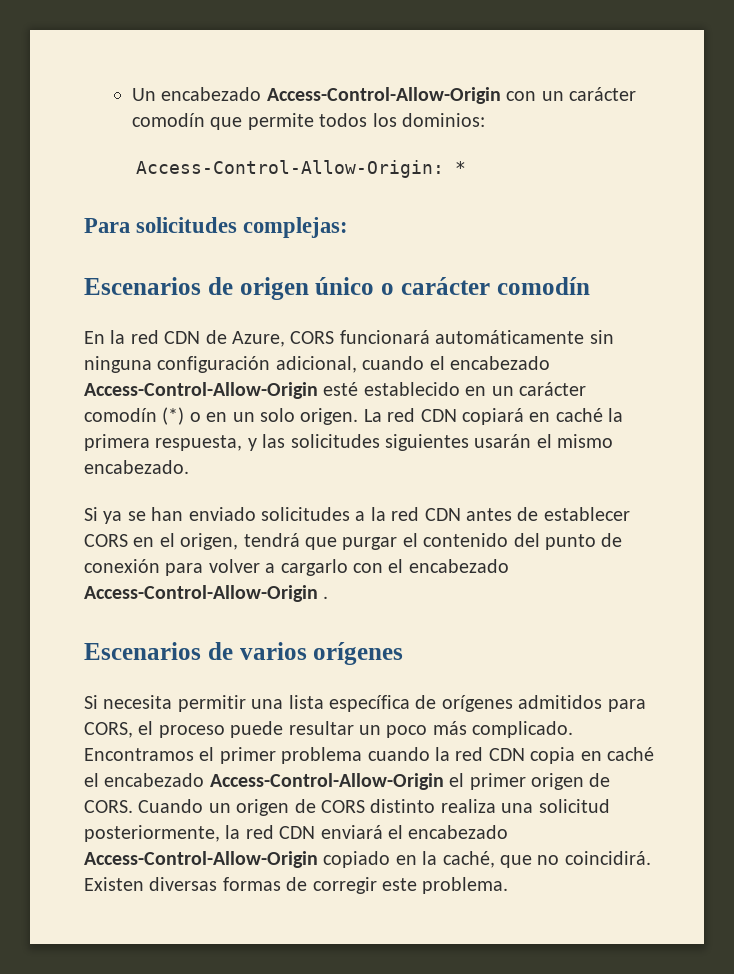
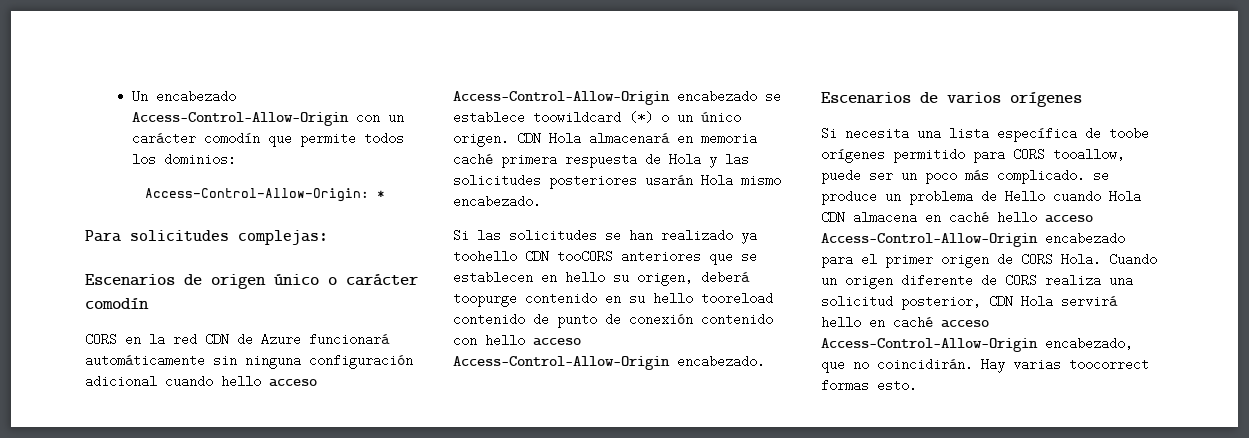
[84,331,105,344] En -> [85,333,141,346] CORS en
[232,331,335,347] Azure, CORS -> [261,333,301,346] Azure
[275,356,550,373] [84,382,586,399] [84,407,624,425] [84,434,614,451] [84,460,189,474] [84,507,630,524] [84,533,623,550] [84,559,509,576] [84,585,329,602] adicional, cuando el encabezado Access-Control-Allow-Origin esté establecido en un carácter comodín (*) o en un solo origen. La red CDN copiará en caché la primera respuesta, y las solicitudes siguientes usarán el mismo encabezado. // Si ya se han enviado solicitudes a la red CDN antes de establecer CORS en el origen, tendrá que purgar el contenido del punto de conexión para volver a cargarlo con el encabezado Access-Control-Allow-Origin . -> [85,375,317,388] [453,90,781,105] [453,111,741,124] [453,132,757,147] [453,153,749,168] [453,174,781,189] [453,195,541,208] [453,229,757,244] [453,250,757,265] [453,271,750,286] [453,292,773,307] [453,313,773,328] [453,334,581,347] [453,355,765,370] adicional cuando hello acceso Access-Control-Allow-Origin encabezado se establece toowildcard (*) o un único origen. CDN Hola almacenará en memoria caché primera respuesta de Hola y las solicitudes posteriores usarán Hola mismo encabezado. // Si las solicitudes se han realizado ya toohello CDN tooCORS anteriores que se establecen en hello su origen, deberá toopurge contenido en su hello tooreload contenido de punto de conexión contenido con hello acceso Access-Control-Allow-Origin encabezado.
[177,695,246,712] permitir -> (909, 133) none
[441,695,646,712] [84,721,574,738] [84,747,654,764] [84,773,444,790] orígenes admitidos para CORS, el proceso puede resultar un poco más complicado. Encontramos el primer problema cuando la red CDN copia en caché el encabezado Access-Control-Allow-Origin -> [1109,127,1149,140] [821,148,1125,163] [821,169,1109,184] [821,190,1141,205] [821,211,1093,224] [821,232,1125,247] [821,253,853,268] toobe orígenes permitido para CORS tooallow, puede ser un poco más complicado. se produce un problema de Hello cuando Hola CDN almacena en caché hello acceso Access-Control-Allow-Origin encabezado para
[84,800,133,813] CORS. -> [1021,253,1101,266] CORS Hola.
[294,799,436,813] de CORS distinto -> [901,274,1037,287] diferente de CORS
[84,825,509,842] [84,851,651,868] [84,877,509,894] posteriormente, la red CDN enviará el encabezado Access-Control-Allow-Origin copiado en la caché, que no coincidirá. Existen diversas formas de corregir este problema. -> [901,295,1118,310] [821,316,989,329] [821,337,1133,352] [821,358,1149,373] [821,379,917,392] posterior, CDN Hola servirá hello en caché acceso Access-Control-Allow-Origin encabezado, que no coincidirán. Hay varias toocorrect formas esto.

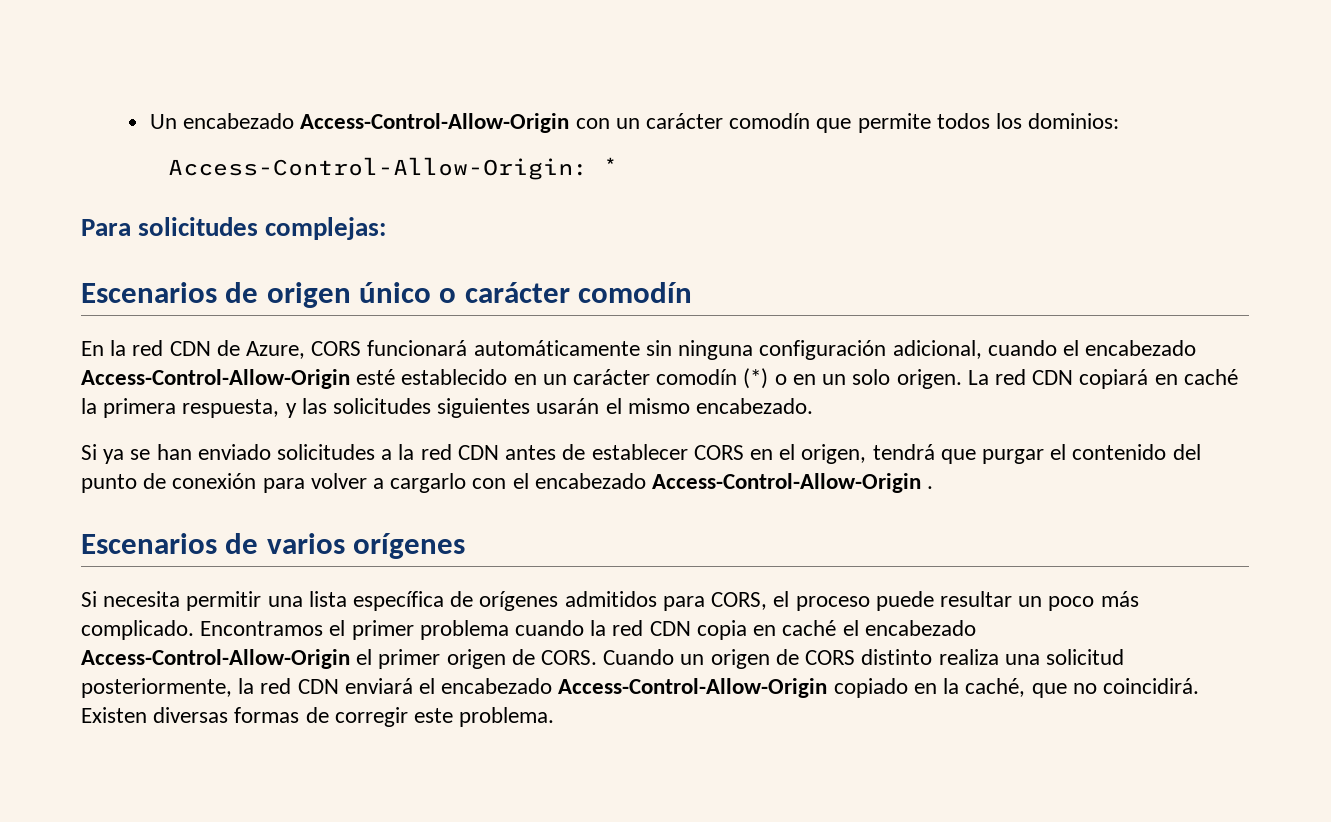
[85,333,141,346] CORS en -> [81,341,104,356] En
[261,333,301,346] Azure -> [246,341,362,359] Azure, CORS
[85,375,317,388] [453,90,781,105] [453,111,741,124] [453,132,757,147] [453,153,749,168] [453,174,781,189] [453,195,541,208] [453,229,757,244] [453,250,757,265] [453,271,750,286] [453,292,773,307] [453,313,773,328] [453,334,581,347] [453,355,765,370] adicional cuando hello acceso Access-Control-Allow-Origin encabezado se establece toowildcard (*) o un único origen. CDN Hola almacenará en memoria caché primera respuesta de Hola y las solicitudes posteriores usarán Hola mismo encabezado. // Si las solicitudes se han realizado ya toohello CDN tooCORS anteriores que se establecen en hello su origen, deberá toopurge contenido en su hello tooreload contenido de punto de conexión contenido con hello acceso Access-Control-Allow-Origin encabezado. -> [892,340,1197,359] [81,368,1238,389] [81,398,814,418] [81,444,1201,464] [81,473,934,493] adicional, cuando el encabezado Access-Control-Allow-Origin esté establecido en un carácter comodín (*) o en un solo origen. La red CDN copiará en caché la primera respuesta, y las solicitudes siguientes usarán el mismo encabezado. // Si ya se han enviado solicitudes a la red CDN antes de establecer CORS en el origen, tendrá que purgar el contenido del punto de conexión para volver a cargarlo con el encabezado Access-Control-Allow-Origin .
(909, 133) none -> [186,591,262,611] permitir
[1109,127,1149,140] [821,148,1125,163] [821,169,1109,184] [821,190,1141,205] [821,211,1093,224] [821,232,1125,247] [821,253,853,268] toobe orígenes permitido para CORS tooallow, puede ser un poco más complicado. se produce un problema de Hello cuando Hola CDN almacena en caché hello acceso Access-Control-Allow-Origin encabezado para -> [479,591,1139,611] [81,620,976,640] [81,649,350,669] orígenes admitidos para CORS, el proceso puede resultar un poco más complicado. Encontramos el primer problema cuando la red CDN copia en caché el encabezado Access-Control-Allow-Origin
[1021,253,1101,266] CORS Hola. -> [541,650,598,665] CORS.
[901,274,1037,287] diferente de CORS -> [775,649,933,665] de CORS distinto
[901,295,1118,310] [821,316,989,329] [821,337,1133,352] [821,358,1149,373] [821,379,917,392] posterior, CDN Hola servirá hello en caché acceso Access-Control-Allow-Origin encabezado, que no coincidirán. Hay varias toocorrect formas esto. -> [81,678,1199,698] [81,707,555,727] posteriormente, la red CDN enviará el encabezado Access-Control-Allow-Origin copiado en la caché, que no coincidirá. Existen diversas formas de corregir este problema.

